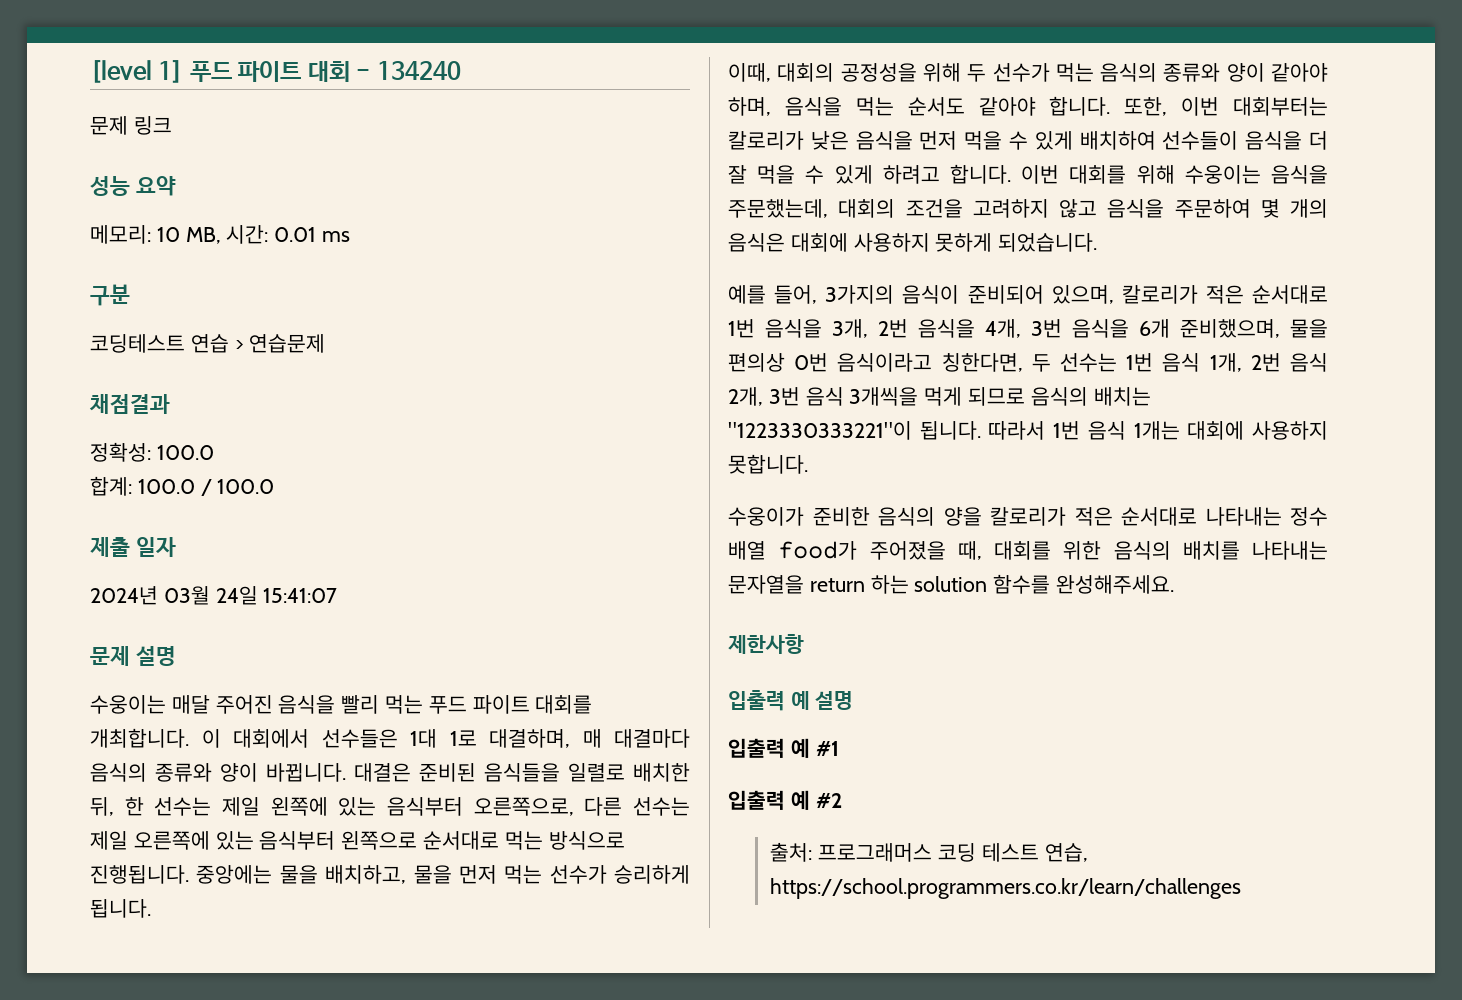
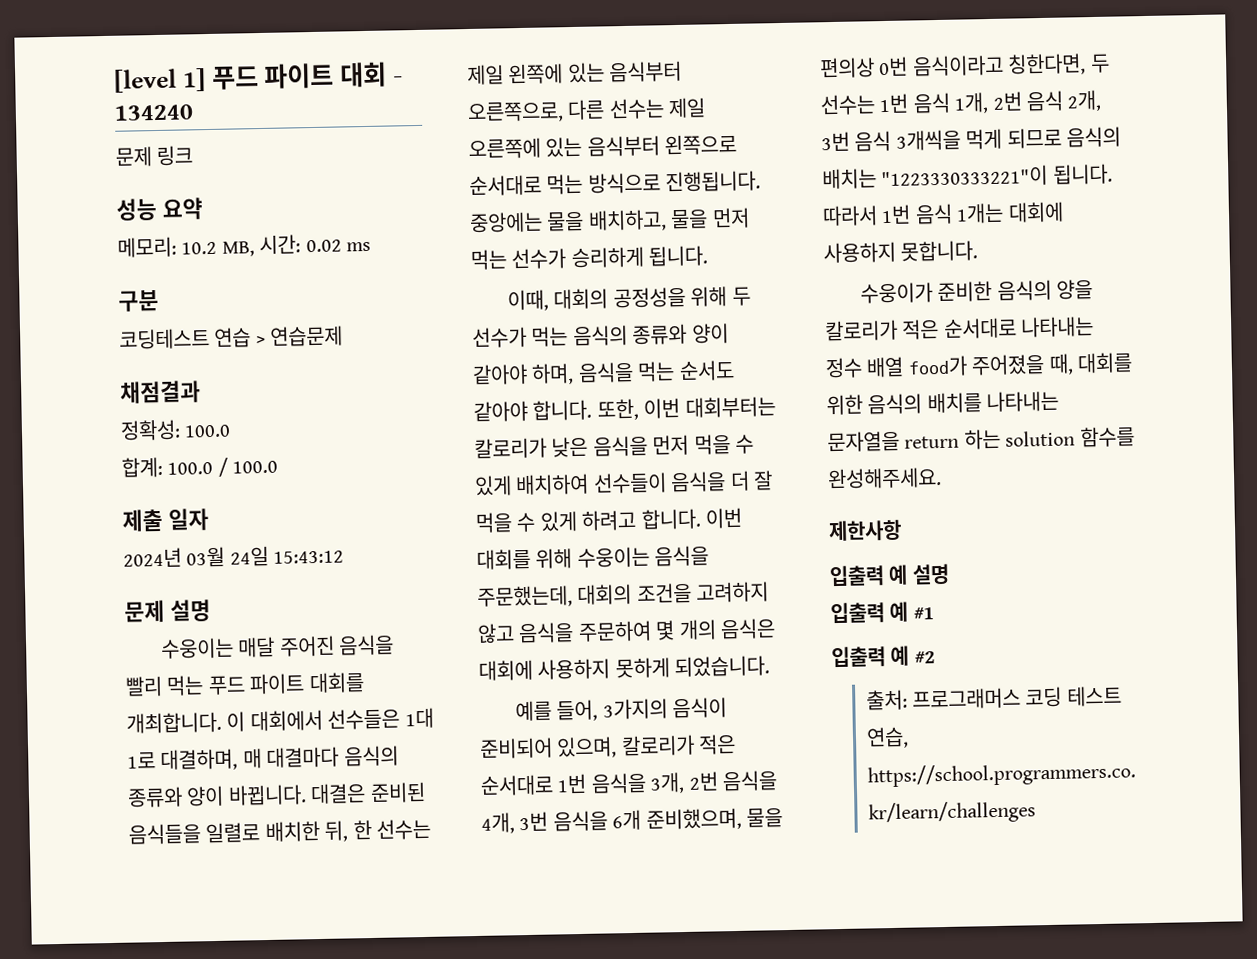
[156,227,180,242] 10 -> [181,241,218,255] 10.2
[274,227,317,242] 0.01 -> [305,239,342,253] 0.02
[263,588,338,603] 15:41:07 -> [273,550,345,564] 15:43:12

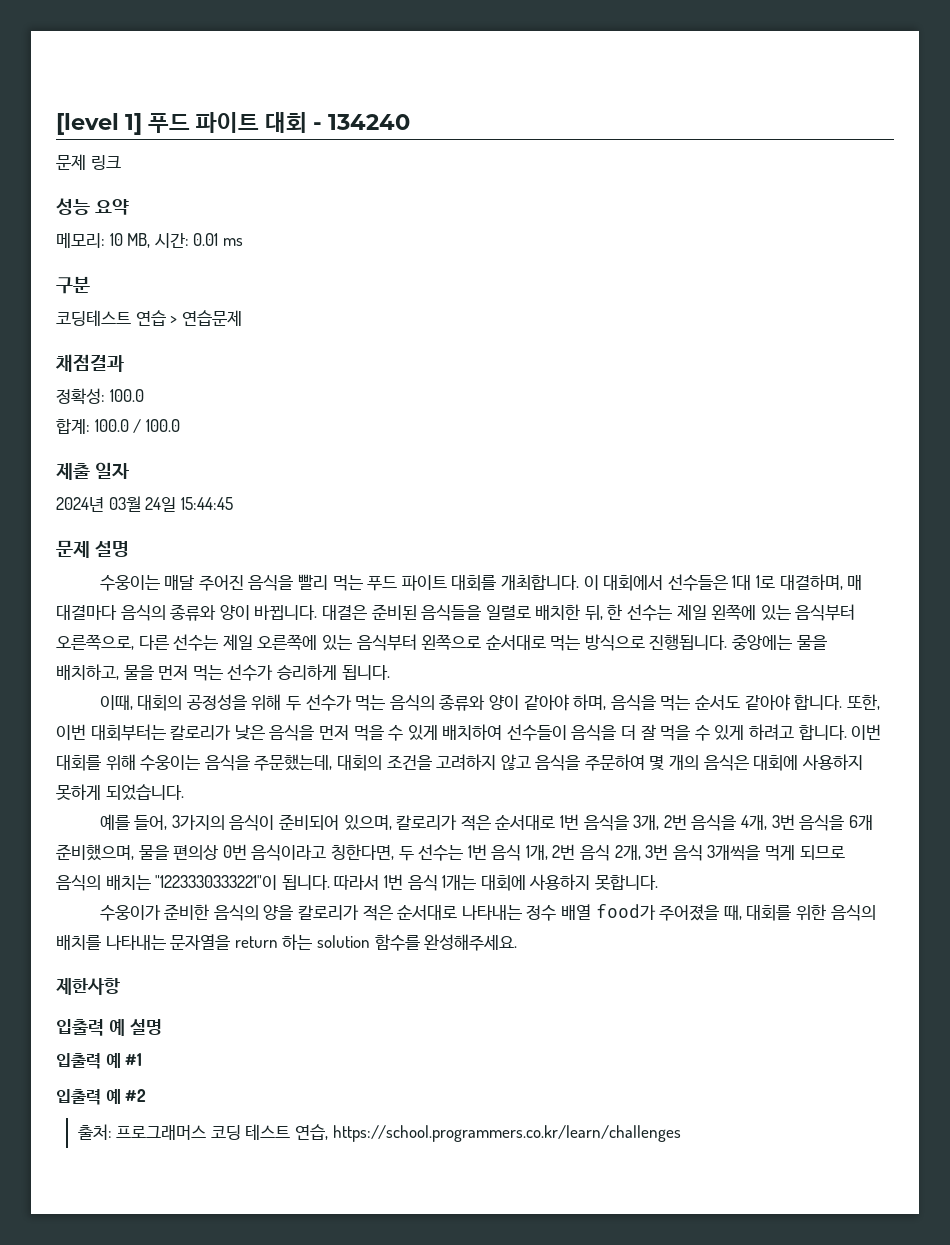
[181,241,218,255] 10.2 -> [109,233,123,246] 10
[305,239,342,253] 0.02 -> [193,233,219,246] 0.01
[273,550,345,564] 15:43:12 -> [180,497,233,510] 15:44:45

